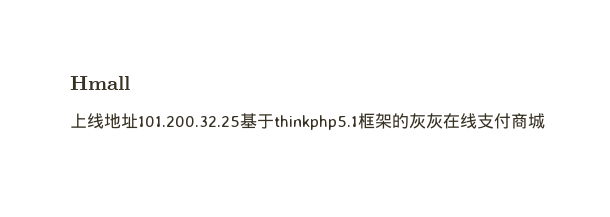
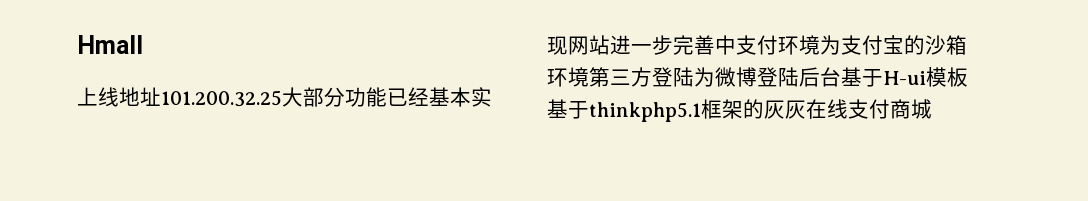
(240, 121) none -> [282,87,492,107] [547,35,967,55] [547,67,968,87] 大部分功能已经基本实现网站进一步完善中支付环境为支付宝的沙箱环境第三方登陆为微博登陆后台基于H-ui模板

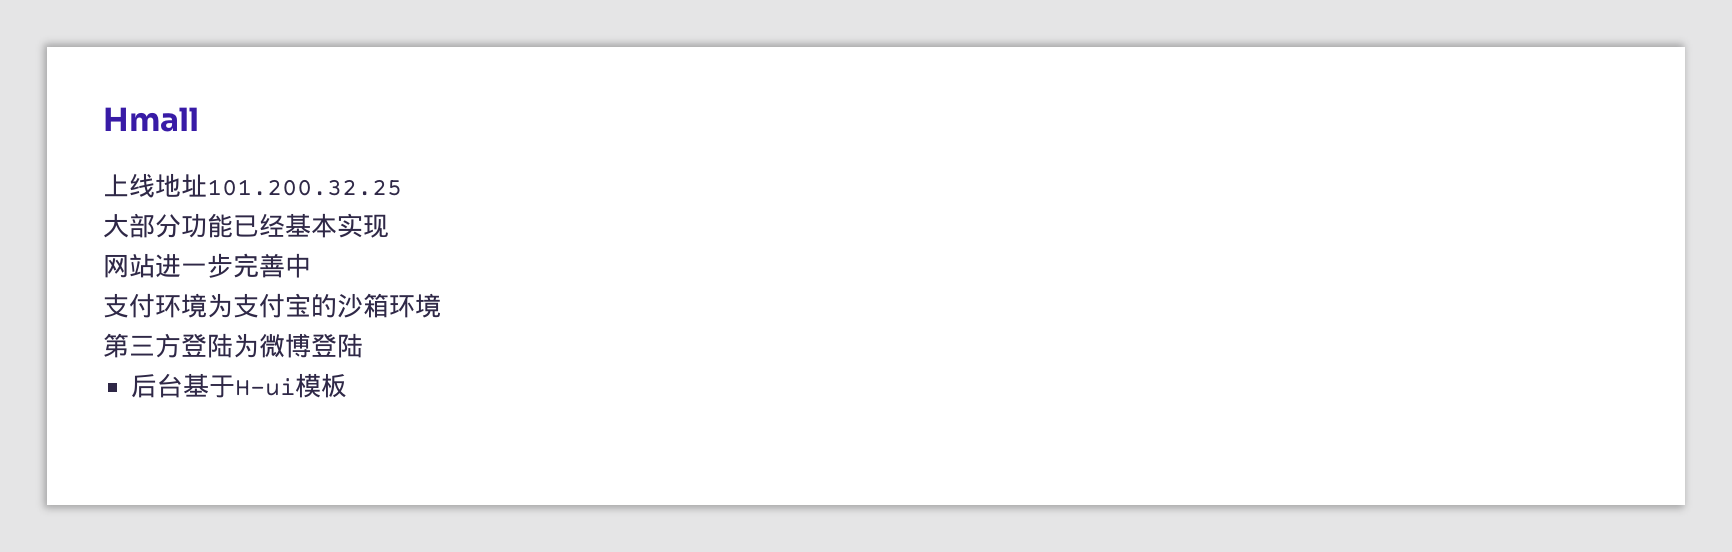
(282, 98) none -> (402, 187) //
(568, 45) none -> (389, 226) //
(736, 45) none -> (311, 265) //
(589, 77) none -> (441, 305) //
(799, 77) none -> (363, 345) //
[547,99,932,122] 基于thinkphp5.1框架的灰灰在线支付商城 -> (348, 385) none

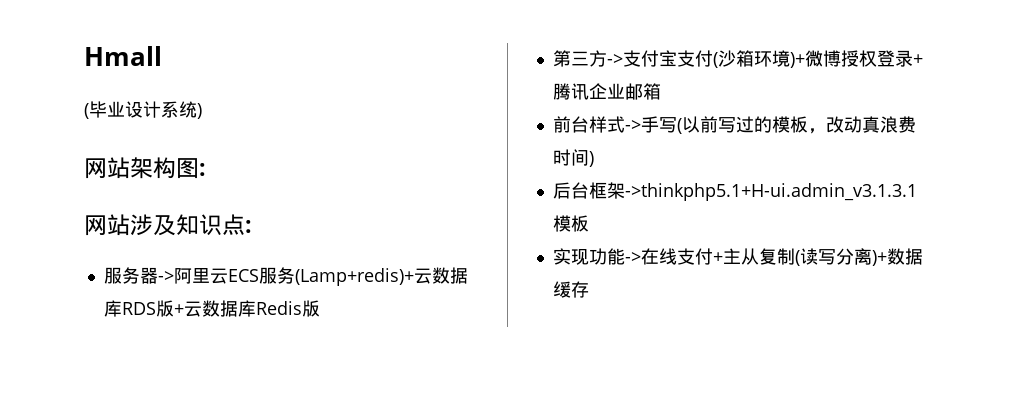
[103,173,402,198] [103,213,389,238] [103,253,311,278] [103,293,441,318] [103,333,363,358] 上线地址101.200.32.25 // 大部分功能已经基本实现 // 网站进一步完善中 // 支付环境为支付宝的沙箱环境 // 第三方登陆为微博登陆 -> [84,101,202,119] [84,157,206,179] [84,214,252,236] [103,267,468,286] [103,300,320,317] [552,50,923,68] [552,83,661,100] [552,116,916,134] [552,149,594,167] (毕业设计系统) // 网站架构图: // 网站涉及知识点: // 服务器->阿里云ECS服务(Lamp+redis)+云数据库RDS版+云数据库Redis版 // 第三方->支付宝支付(沙箱环境)+微博授权登录+腾讯企业邮箱 // 前台样式->手写(以前写过的模板，改动真浪费时间)
[183,373,348,398] 基于H-ui模板 -> [588,182,917,201] [552,215,589,232] [552,248,923,266] [552,281,589,298] 框架->thinkphp5.1+H-ui.admin_v3.1.3.1模板 // 实现功能->在线支付+主从复制(读写分离)+数据缓存

